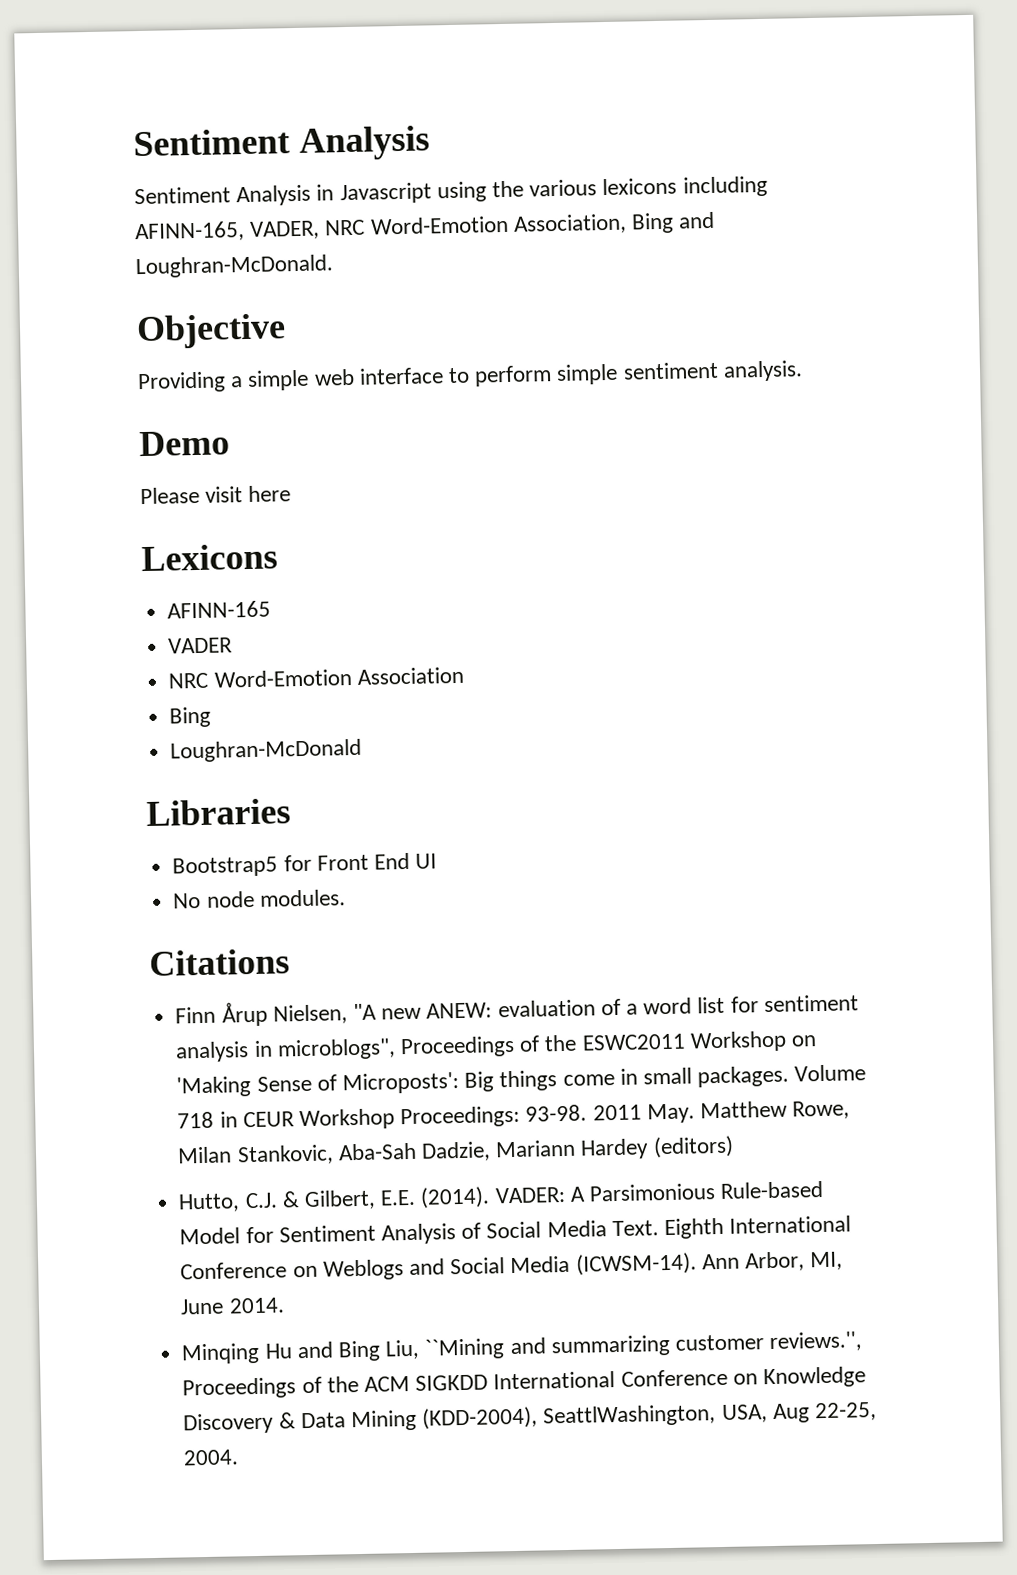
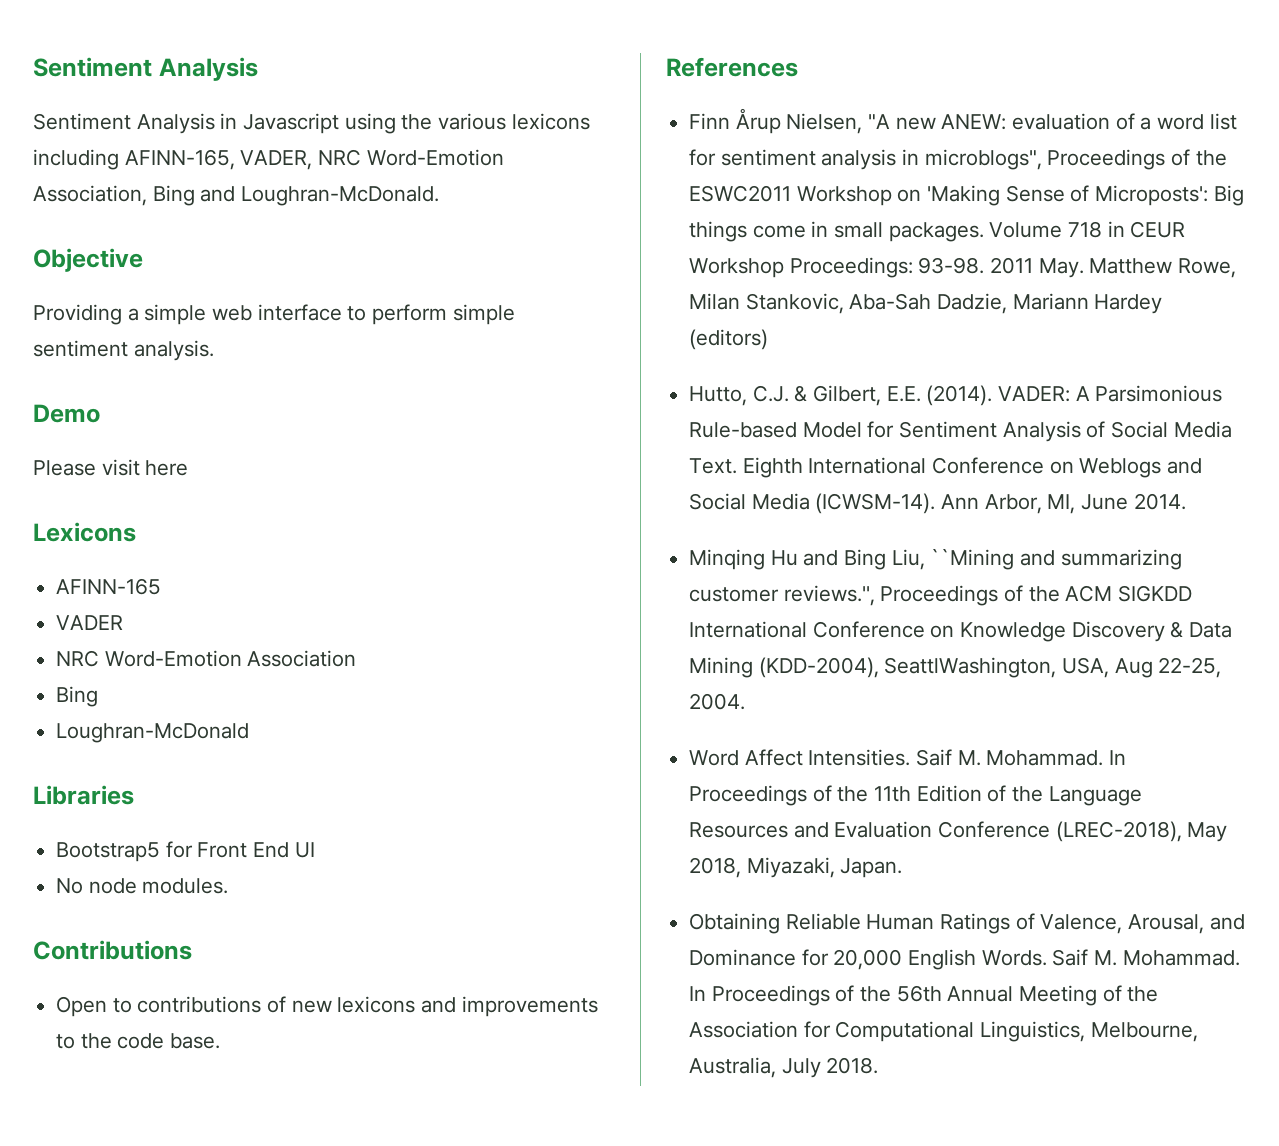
[149,948,290,976] Citations -> [33,940,192,960] [56,996,598,1017] [56,1033,221,1049] [666,57,798,77] Contributions // Open to contributions of new lexicons and improvements to the code base. // References
(240, 1457) none -> [689,749,1127,766] [689,785,1142,806] [689,821,1228,842] [689,857,903,878] [689,913,1245,934] [689,949,1240,970] [689,985,1159,1006] [689,1021,1198,1042] [689,1057,879,1078] // Word Affect Intensities. Saif M. Mohammad. In Proceedings of the 11th Edition of the Language Resources and Evaluation Conference (LREC-2018), May 2018, Miyazaki, Japan. // Obtaining Reliable Human Ratings of Valence, Arousal, and Dominance for 20,000 English Words. Saif M. Mohammad. In Proceedings of the 56th Annual Meeting of the Association for Computational Linguistics, Melbourne, Australia, July 2018.

